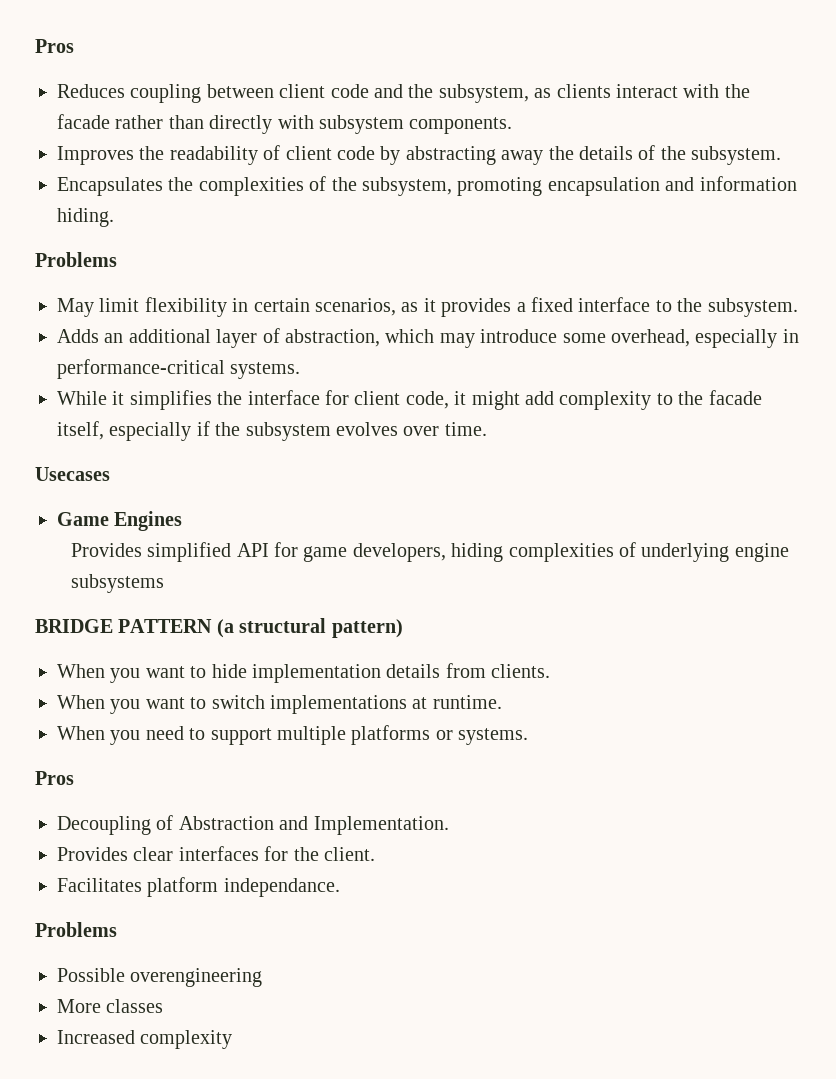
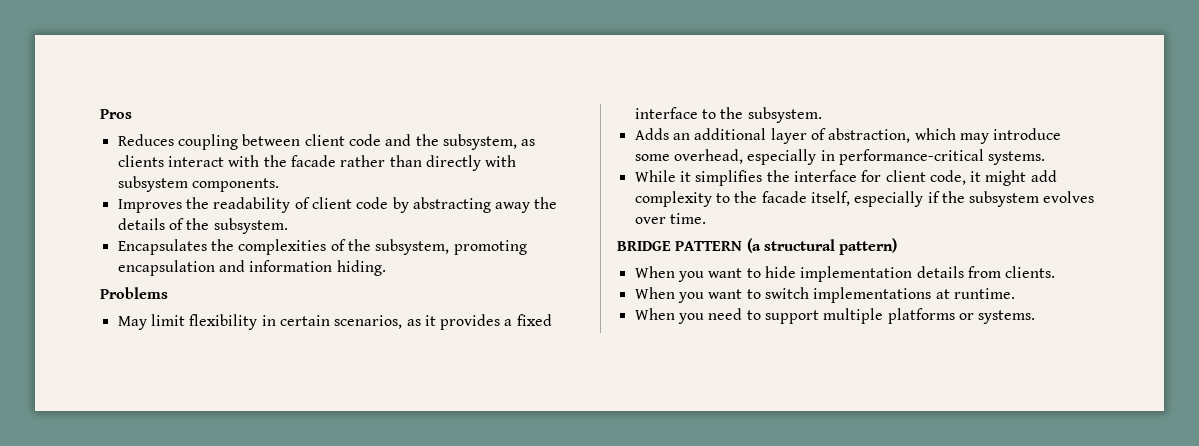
[35,467,110,481] [57,511,183,531] [70,542,789,562] [70,574,164,593] // Usecases // Game Engines // Provides simplified API for game developers, hiding complexities of underlying engine subsystems -> (706, 218) none
[35,771,74,785] [57,815,449,835] [57,846,375,861] [57,877,340,897] [35,922,117,937] [57,968,263,987] [57,999,164,1013] [57,1030,233,1049] // Pros // Decoupling of Abstraction and Implementation. // Provides clear interfaces for the client. // Facilitates platform independance. // Problems // Possible overengineering // More classes // Increased complexity -> (1036, 317) none

